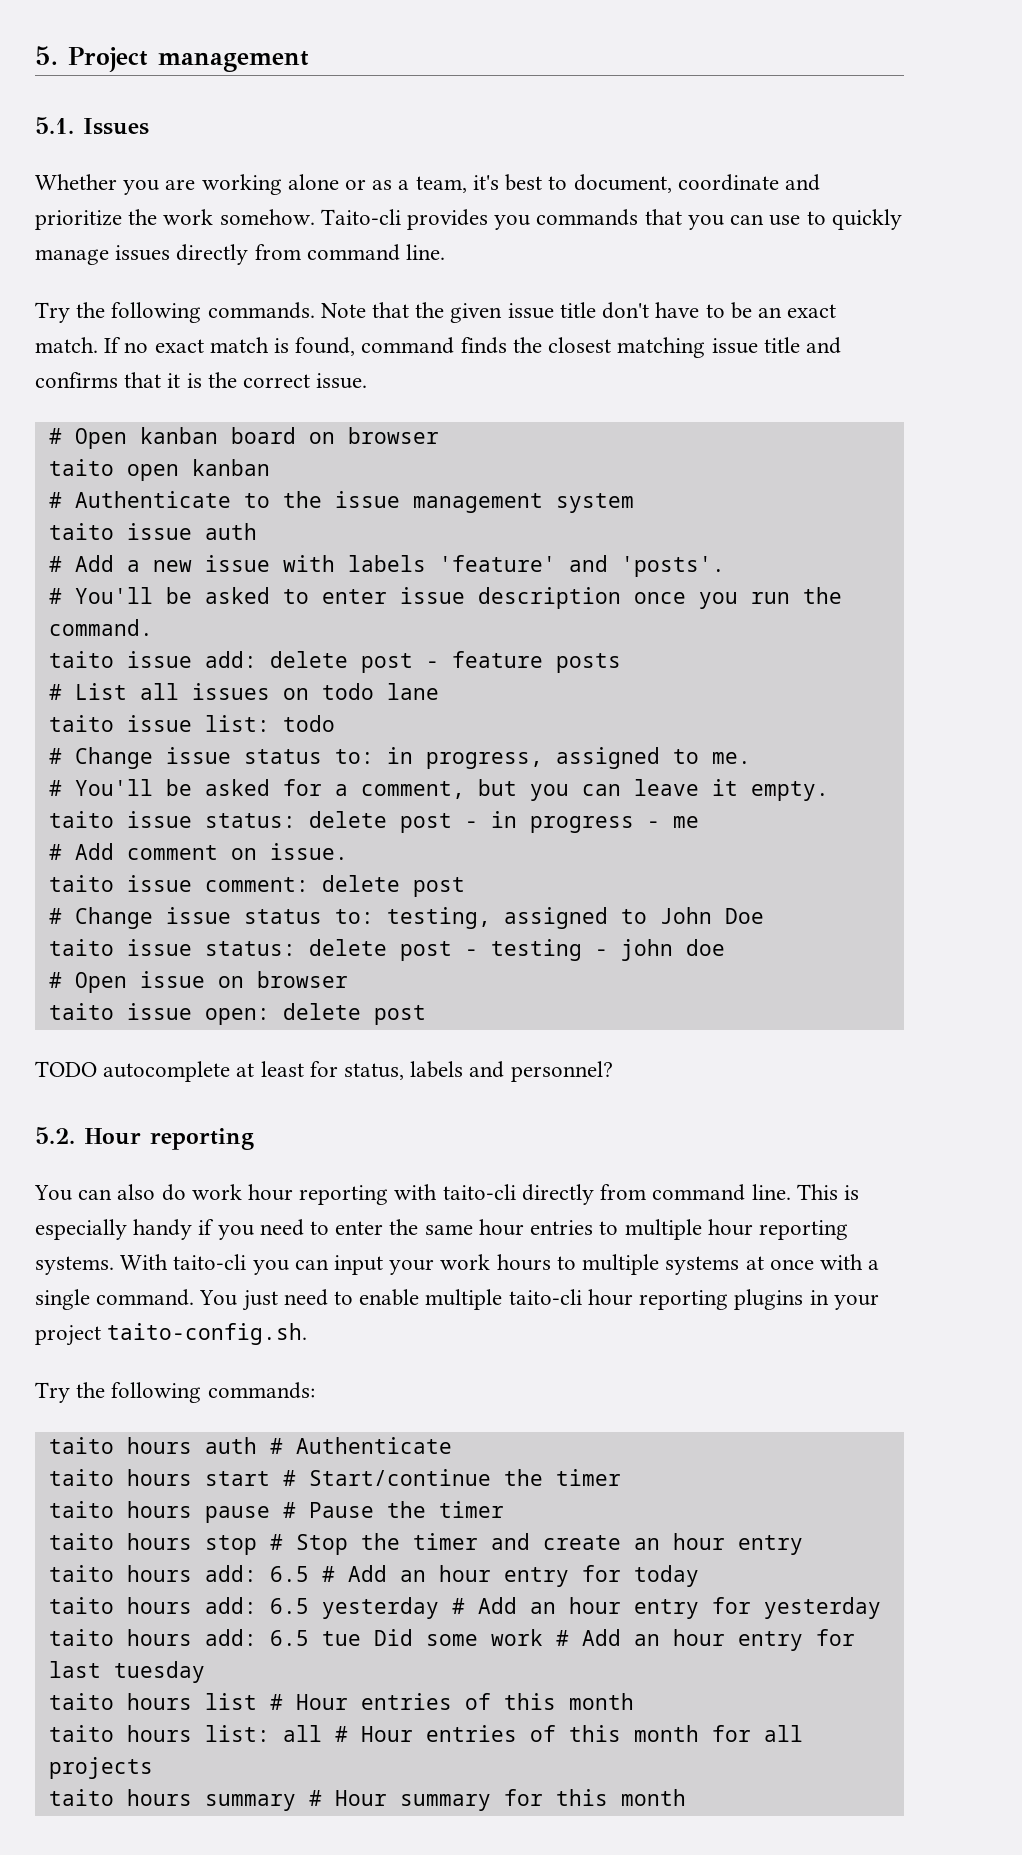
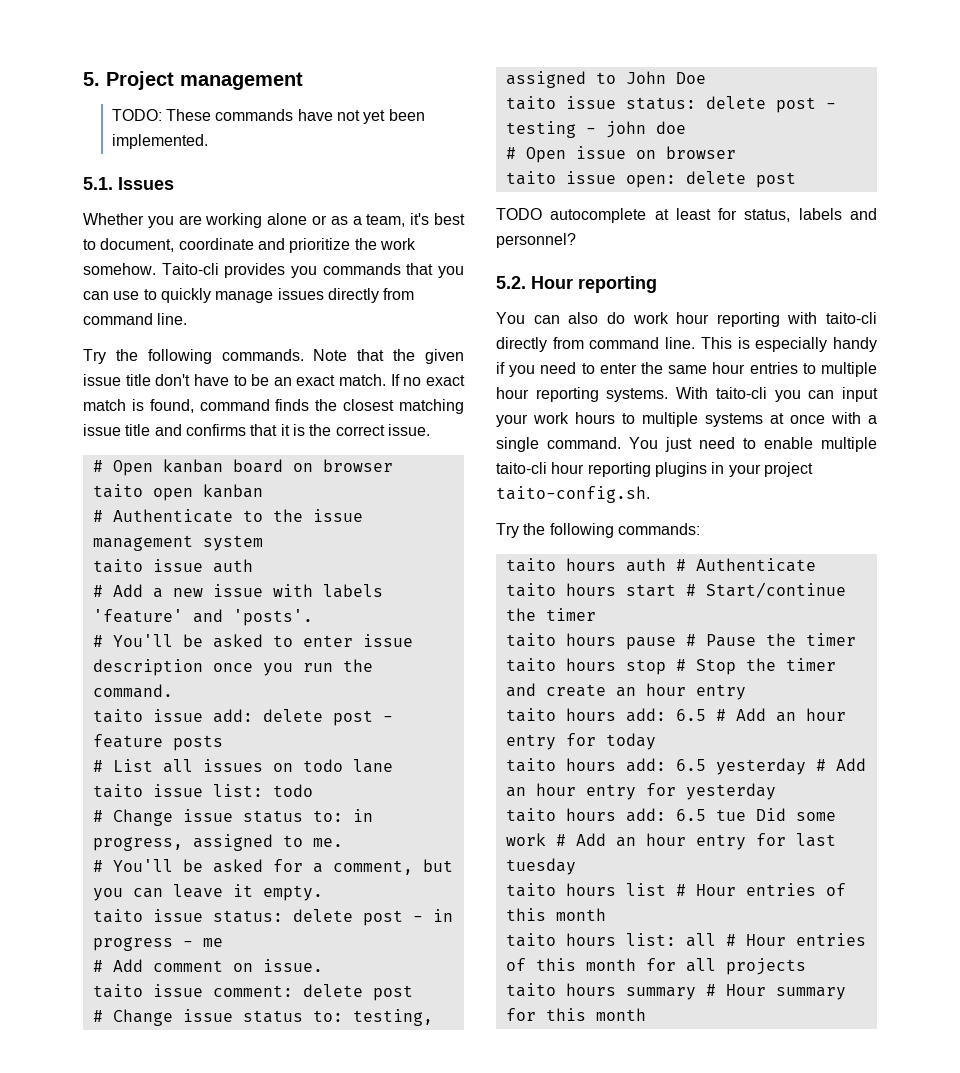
(309, 61) none -> [111,109,425,124] [111,134,208,149] // TODO: These commands have not yet been implemented.

